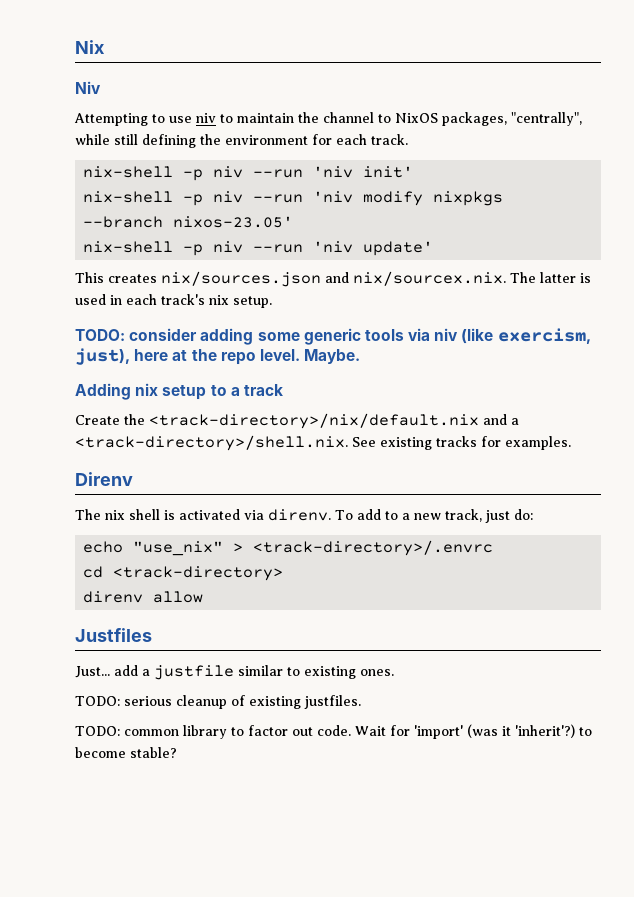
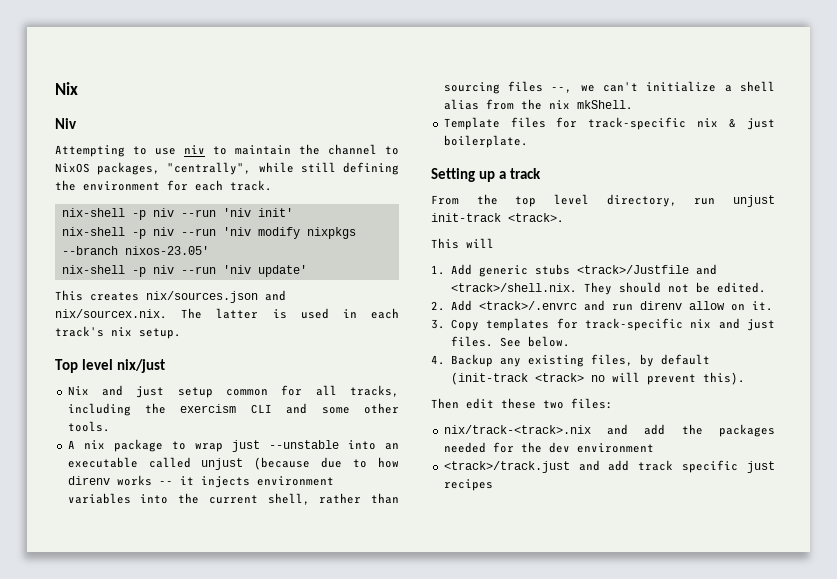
[75,328,591,345] [75,348,361,365] [75,383,283,400] [75,413,519,429] [75,435,571,451] [75,472,133,486] [75,509,533,523] [83,540,494,556] [83,566,284,581] [83,591,204,603] [75,628,152,642] [75,665,394,680] [75,695,361,709] [75,724,592,739] [75,747,177,758] TODO: consider adding some generic tools via niv (like exercism, just), here at the repo level. Maybe. // Adding nix setup to a track // Create the <track-directory>/nix/default.nix and a <track-directory>/shell.nix. See existing tracks for examples. // Direnv // The nix shell is activated via direnv. To add to a new track, just do: // echo "use_nix" > <track-directory>/.envrc // cd <track-directory> // direnv allow // Justfiles // Just... add a justfile similar to existing ones. // TODO: serious cleanup of existing justfiles. // TODO: common library to factor out code. Wait for 'import' (was it 'inherit'?) to become stable? -> [55,359,165,373] [67,385,399,398] [67,403,399,416] [67,421,110,432] [67,439,399,452] [67,457,399,470] [67,475,334,488] [67,493,400,505] [443,81,775,94] [443,99,633,110] [443,117,775,130] [443,135,528,148] [431,168,541,182] [431,194,775,207] [431,213,564,223] [431,238,494,249] [431,264,717,277] [450,282,766,295] [431,300,773,311] [431,318,775,331] [450,336,570,347] [431,354,710,367] [450,372,745,385] [431,398,613,409] [443,424,775,437] [443,442,654,453] [443,460,775,473] [443,479,493,491] Top level nix/just // Nix and just setup common for all tracks, including the exercism CLI and some other tools. // A nix package to wrap just --unstable into an executable called unjust (because due to how direnv works -- it injects environment variables into the current shell, rather than sourcing files --, we can't initialize a shell alias from the nix mkShell. // Template files for track-specific nix & just boilerplate. // Setting up a track // From the top level directory, run unjust init-track <track>. // This will // 1. Add generic stubs <track>/Justfile and <track>/shell.nix. They should not be edited. // 2. Add <track>/.envrc and run direnv allow on it. // 3. Copy templates for track-specific nix and just files. See below. // 4. Backup any existing files, by default (init-track <track> no will prevent this). // Then edit these two files: // nix/track-<track>.nix and add the packages needed for the dev environment // <track>/track.just and add track specific just recipes

